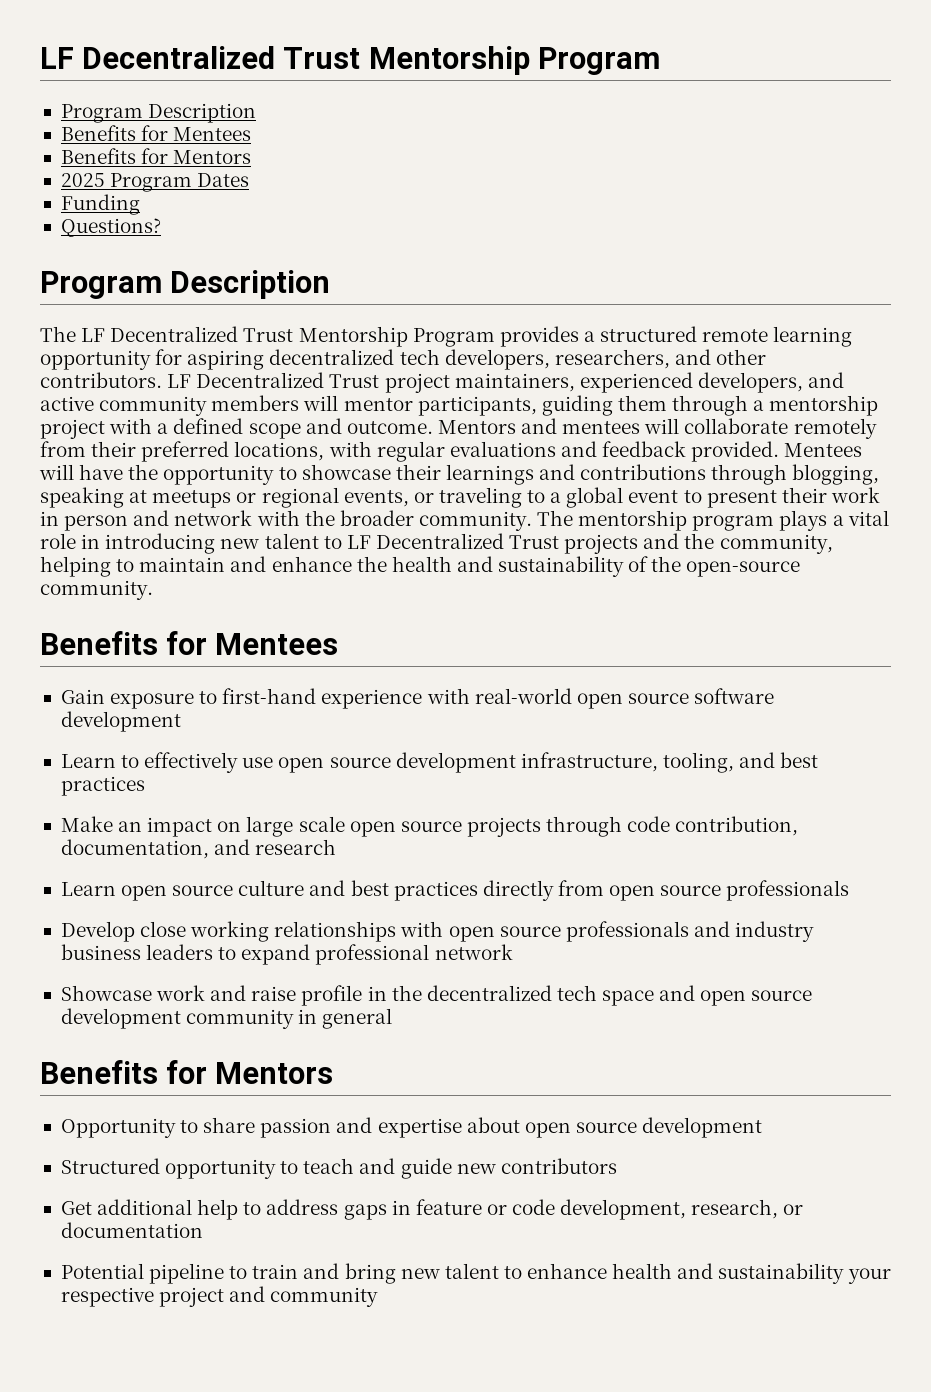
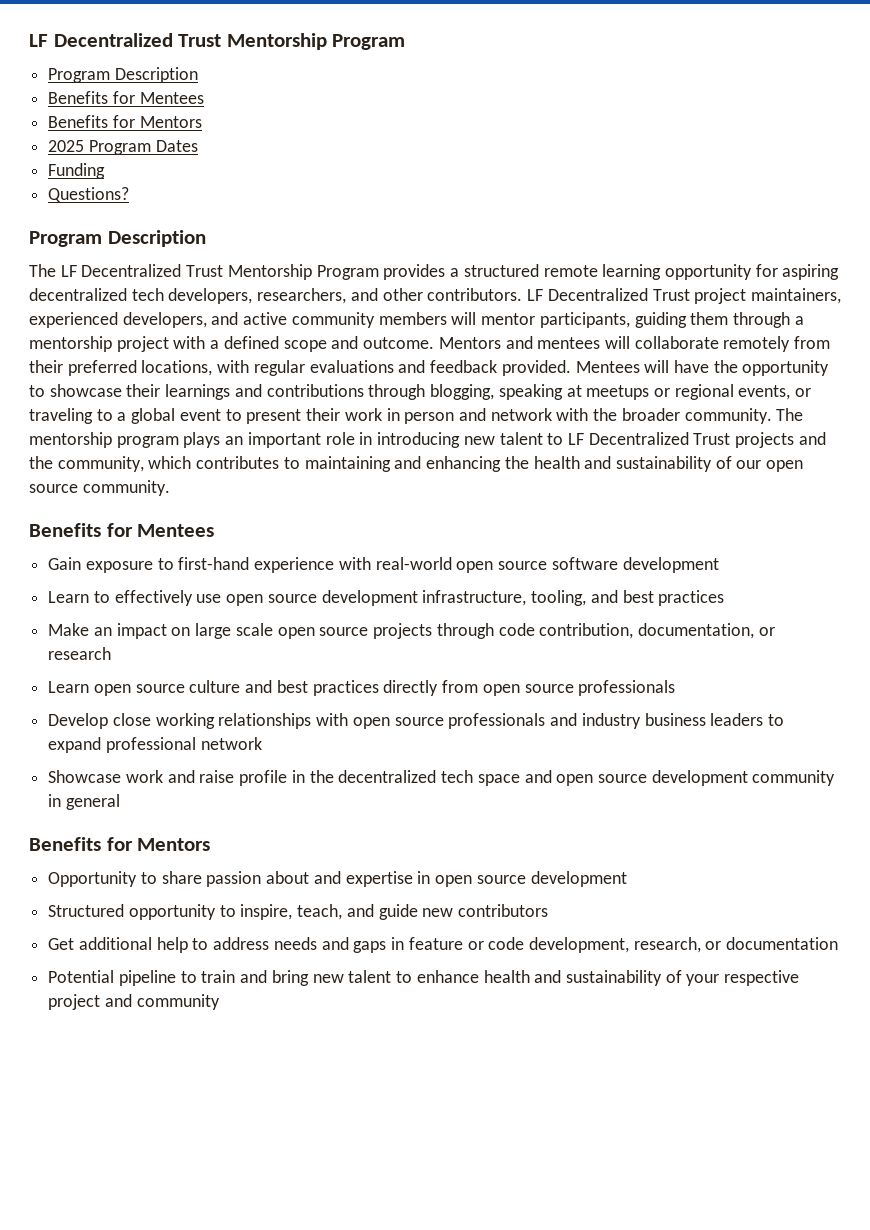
[832,510,889,526] a vital -> [225,432,321,448] an important
[40,556,352,577] helping to maintain and enhance -> [148,456,502,472] which contributes to maintaining and enhancing
[651,556,801,577] the open-source -> [736,460,804,472] [29,484,78,493] our open source
[214,839,251,855] and -> [758,627,775,636] or
(332, 1128) none -> [266,871,310,884] about
[466,1117,520,1133] about -> [417,871,431,884] in
[303,1158,355,1174] teach -> [240,904,343,920] inspire, teach,
(339, 1207) none -> [273,937,349,950] needs and
(845, 1273) none -> [665,970,682,983] of

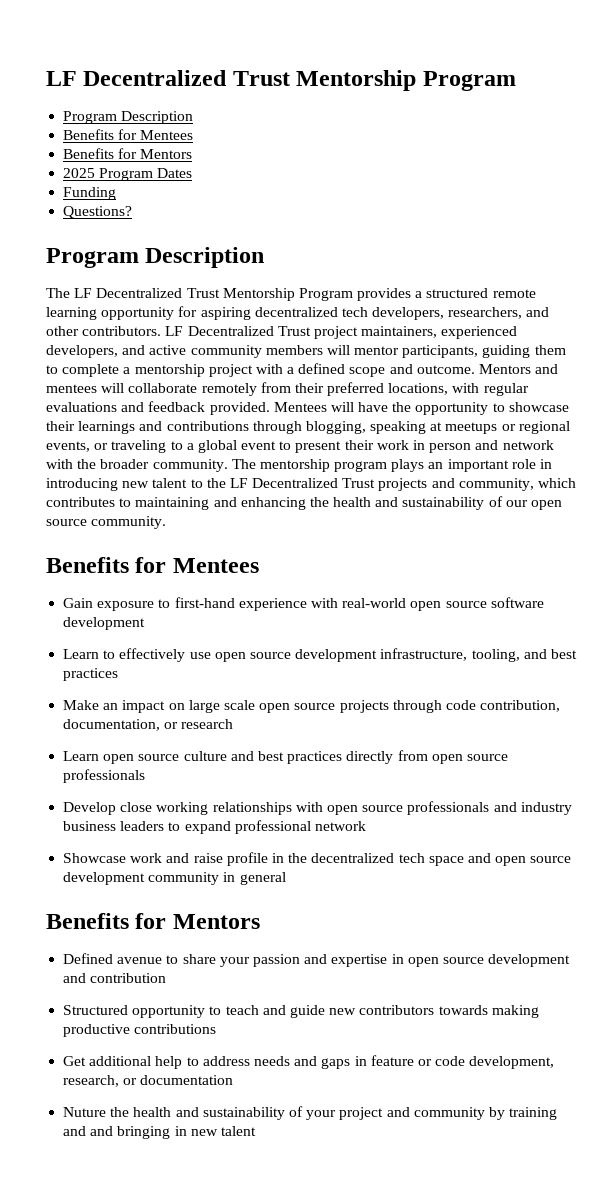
[732,312,790,328] through -> [46,364,120,377] to complete
(564, 439) none -> [206,478,226,488] the
[29,456,53,469] the -> (455, 483) none
[48,871,310,887] Opportunity to share passion about -> [63,953,300,967] Defined avenue to share your passion
(627, 879) none -> [63,973,167,983] and contribution
[240,904,343,920] inspire, teach, -> [225,1005,259,1015] teach
(549, 910) none -> [438,1005,539,1018] [63,1024,217,1037] towards making productive contributions
[48,970,479,986] Potential pipeline to train and bring new talent to enhance -> [63,1107,130,1117] Nuture the
[724,970,800,986] respective -> (337, 1115) none
(220, 1002) none -> [488,1107,558,1120] [63,1126,256,1139] by training and and bringing in new talent

